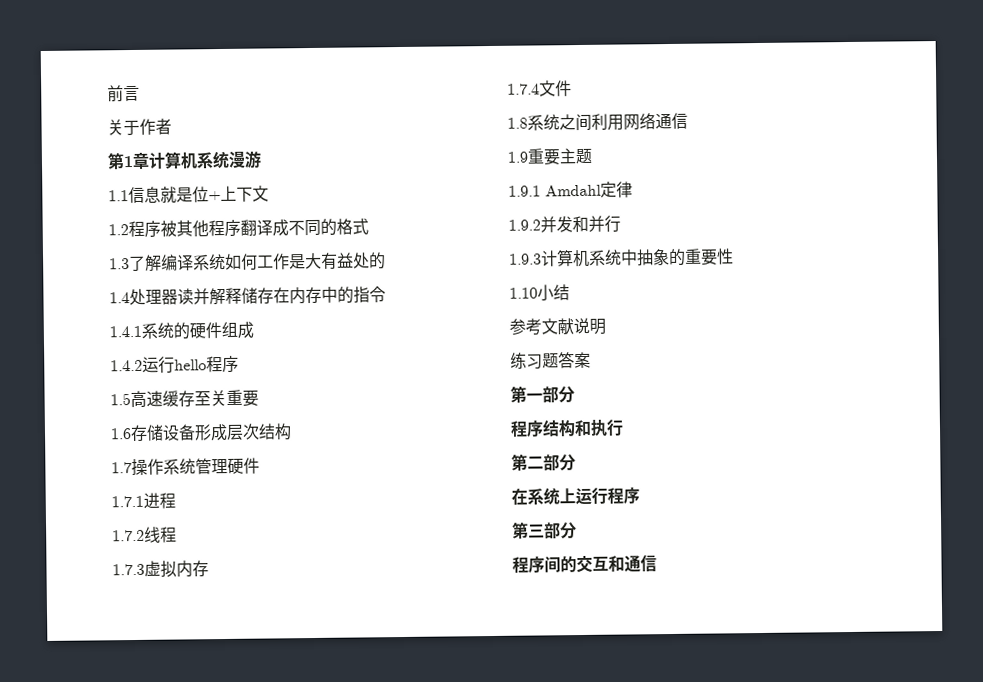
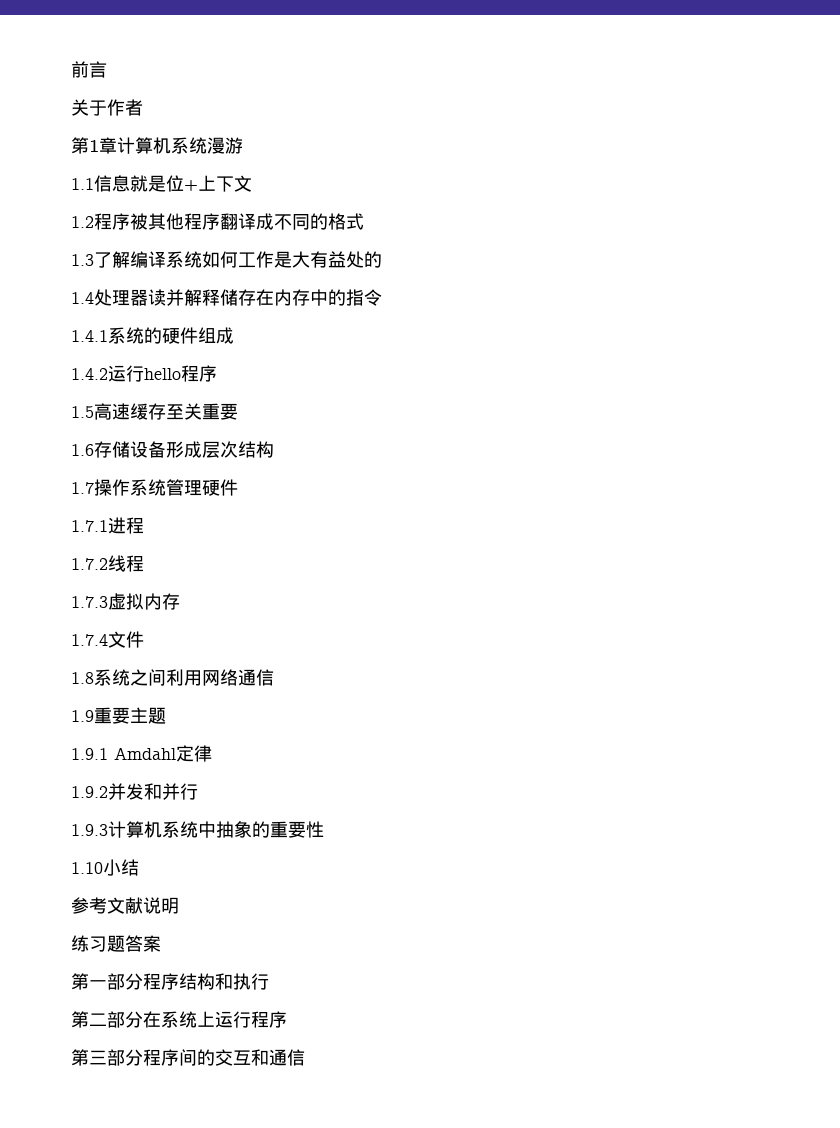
(575, 395) // -> (143, 981) none
(576, 463) // -> (143, 1019) none
(577, 531) // -> (143, 1057) none

